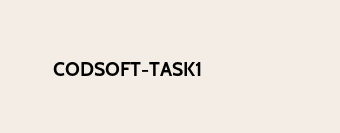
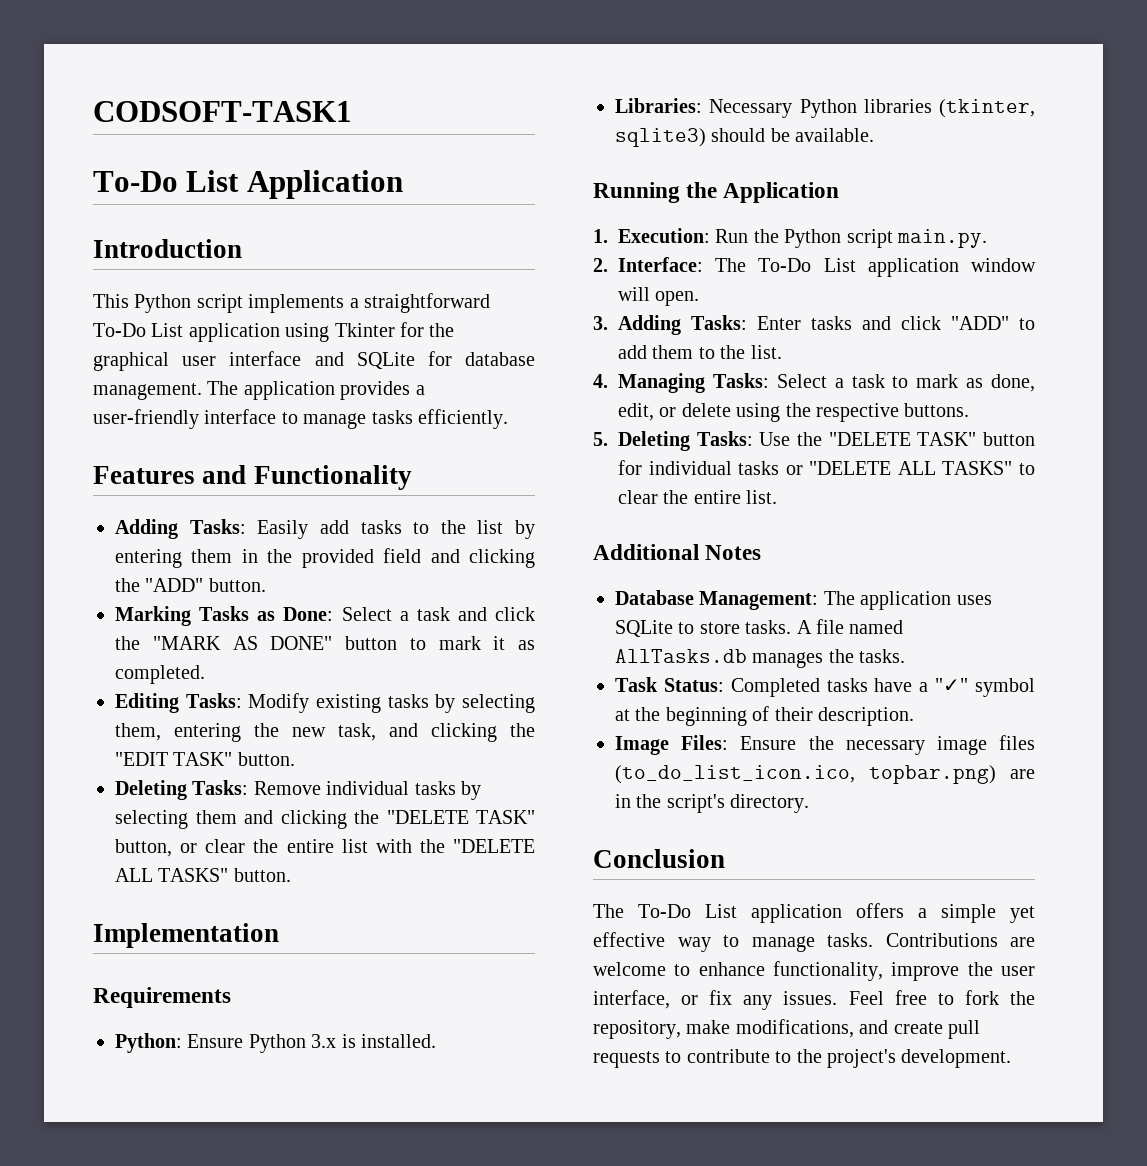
(202, 69) none -> [93,170,403,199] [93,239,242,258] [93,293,490,313] [93,322,455,342] [93,351,535,371] [93,381,425,400] [93,409,508,429] [93,465,412,490] [115,519,535,539] [115,548,535,568] [115,578,266,592] [115,606,535,626] [115,636,535,650] [115,665,205,684] [115,693,535,713] [115,723,535,742] [115,752,295,766] [115,780,481,800] [115,810,535,829] [115,839,535,857] [115,868,291,882] [93,923,279,948] [93,987,231,1008] [115,1033,436,1053] [615,98,1035,118] [615,128,875,147] [593,182,840,203] [593,228,987,248] [593,257,1036,277] [618,287,700,306] [593,315,1035,335] [618,345,782,359] [593,373,1035,393] [618,403,970,422] [593,431,1035,451] [618,460,1035,475] [618,490,778,504] [593,544,762,560] [615,590,992,610] [615,619,904,637] [615,649,906,668] [615,677,1035,697] [615,706,914,726] [615,735,1035,755] [615,765,1035,784] [615,794,810,813] [593,849,725,868] [593,903,1035,923] [593,932,1035,952] [593,961,1035,981] [593,990,1035,1010] [593,1019,980,1039] [593,1049,1012,1068] // To-Do List Application // Introduction // This Python script implements a straightforward To-Do List application using Tkinter for the graphical user interface and SQLite for database management. The application provides a user-friendly interface to manage tasks efficiently. // Features and Functionality // Adding Tasks: Easily add tasks to the list by entering them in the provided field and clicking the "ADD" button. // Marking Tasks as Done: Select a task and click the "MARK AS DONE" button to mark it as completed. // Editing Tasks: Modify existing tasks by selecting them, entering the new task, and clicking the "EDIT TASK" button. // Deleting Tasks: Remove individual tasks by selecting them and clicking the "DELETE TASK" button, or clear the entire list with the "DELETE ALL TASKS" button. // Implementation // Requirements // Python: Ensure Python 3.x is installed. // Libraries: Necessary Python libraries (tkinter, sqlite3) should be available. // Running the Application // 1. Execution: Run the Python script main.py. // 2. Interface: The To-Do List application window will open. // 3. Adding Tasks: Enter tasks and click "ADD" to add them to the list. // 4. Managing Tasks: Select a task to mark as done, edit, or delete using the respective buttons. // 5. Deleting Tasks: Use the "DELETE TASK" button for individual tasks or "DELETE ALL TASKS" to clear the entire list. // Additional Notes // Database Management: The application uses SQLite to store tasks. A file named AllTasks.db manages the tasks. // Task Status: Completed tasks have a "✓" symbol at the beginning of their description. // Image Files: Ensure the necessary image files (to_do_list_icon.ico, topbar.png) are in the script's directory. // Conclusion // The To-Do List application offers a simple yet effective way to manage tasks. Contributions are welcome to enhance functionality, improve the user interface, or fix any issues. Feel free to fork the repository, make modifications, and create pull requests to contribute to the project's development.

